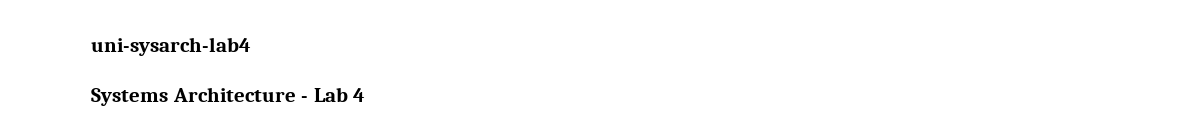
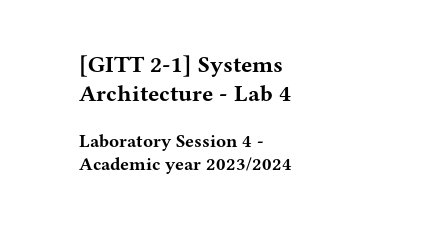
[91,37,251,56] uni-sysarch-lab4 // -> [79,55,192,77] [GITT 2-1]
(366, 95) none -> [79,134,264,151] [79,157,292,174] // Laboratory Session 4 - Academic year 2023/2024

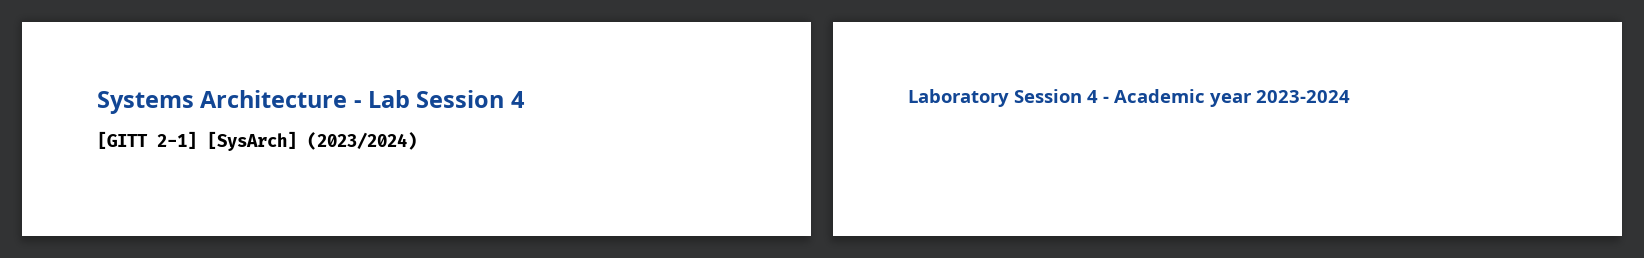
[79,55,192,77] [GITT 2-1] -> (97, 102) none
[279,87,292,101] 4 -> [416,90,525,108] [97,131,417,151] Session 4 // [GITT 2-1] [SysArch] (2023/2024)
[206,157,292,171] 2023/2024 -> [1256,90,1350,103] 2023-2024

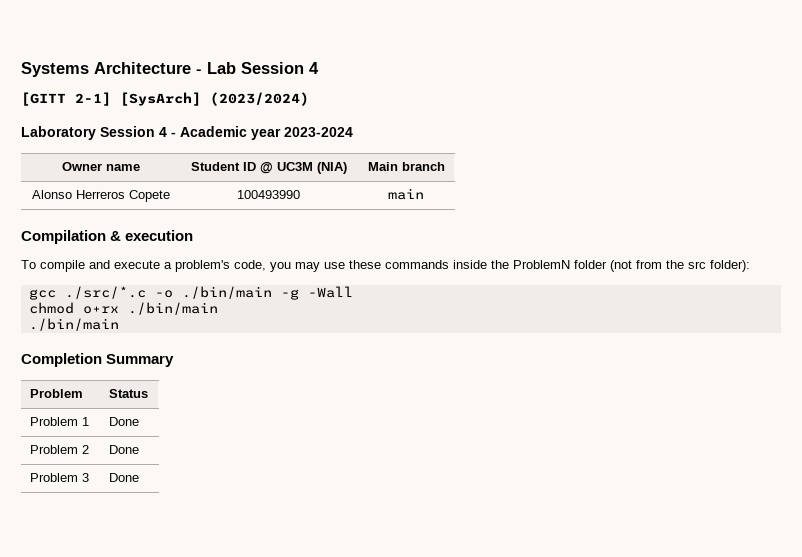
(1350, 96) none -> [61,162,140,171] [190,162,347,174] [367,162,445,171] [31,190,170,202] [237,190,300,199] [388,188,424,200] [21,230,194,244] [21,260,750,272] [28,286,353,300] [28,302,218,315] [28,318,119,331] [21,353,175,367] [30,389,84,398] [109,389,149,398] [30,417,90,426] [109,417,140,426] [30,445,90,454] [109,445,140,454] [30,473,90,482] [109,473,140,482] // Owner name | Student ID @ UC3M (NIA) | Main branch // Alonso Herreros Copete | 100493990 | main // Compilation & execution // To compile and execute a problem's code, you may use these commands inside the ProblemN folder (not from the src folder): // gcc ./src/*.c -o ./bin/main -g -Wall // chmod o+rx ./bin/main // ./bin/main // Completion Summary // Problem | Status // Problem 1 | Done // Problem 2 | Done // Problem 3 | Done

